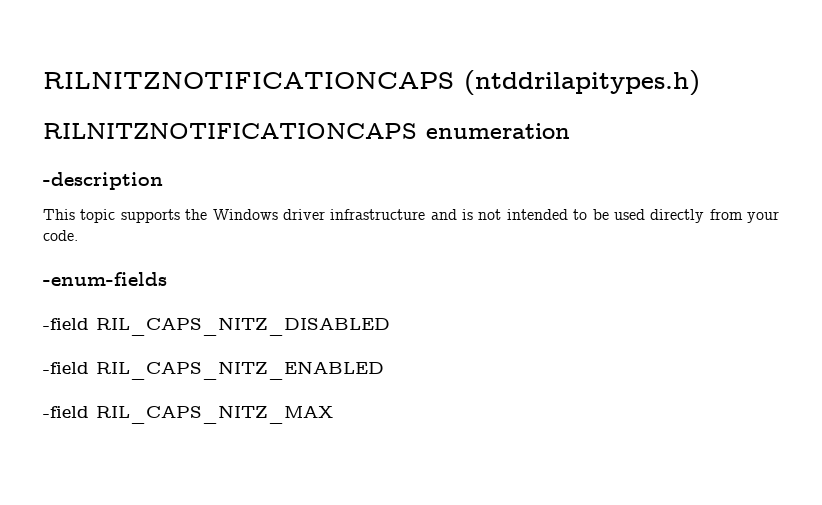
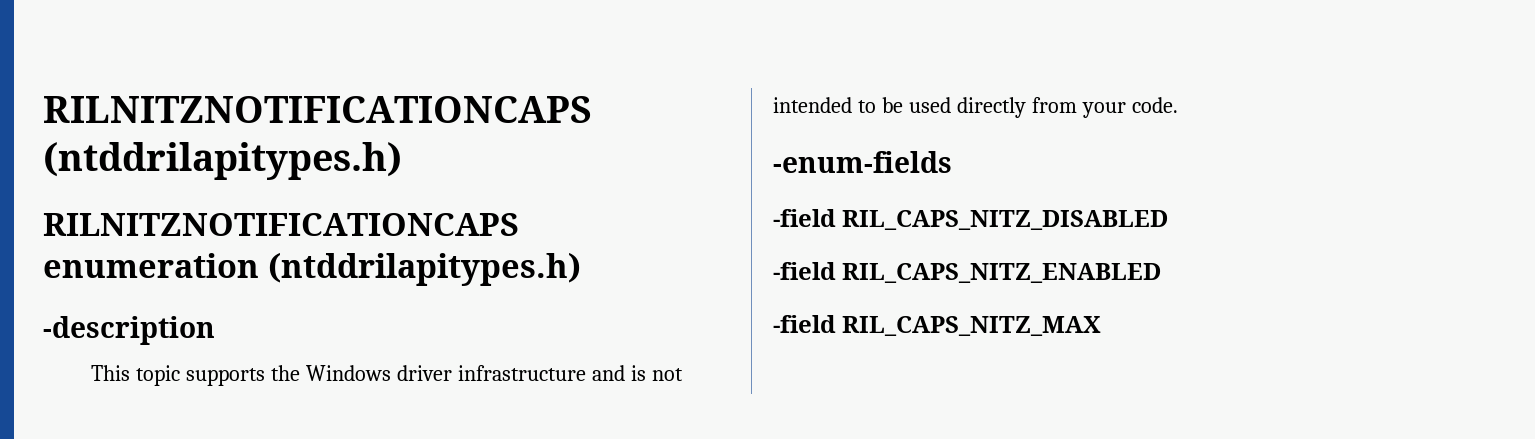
(570, 131) none -> [267,252,581,286] (ntddrilapitypes.h)

